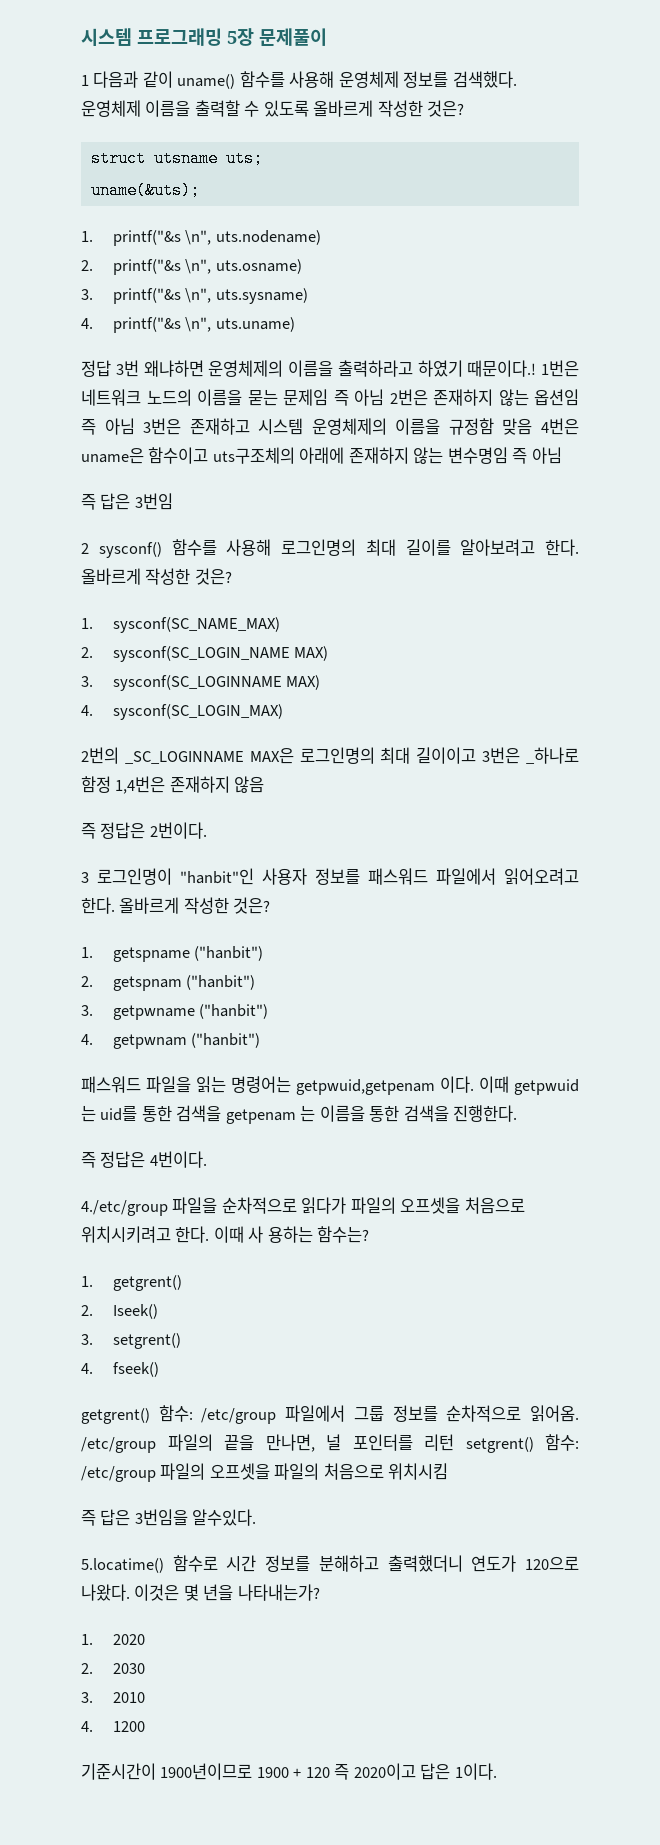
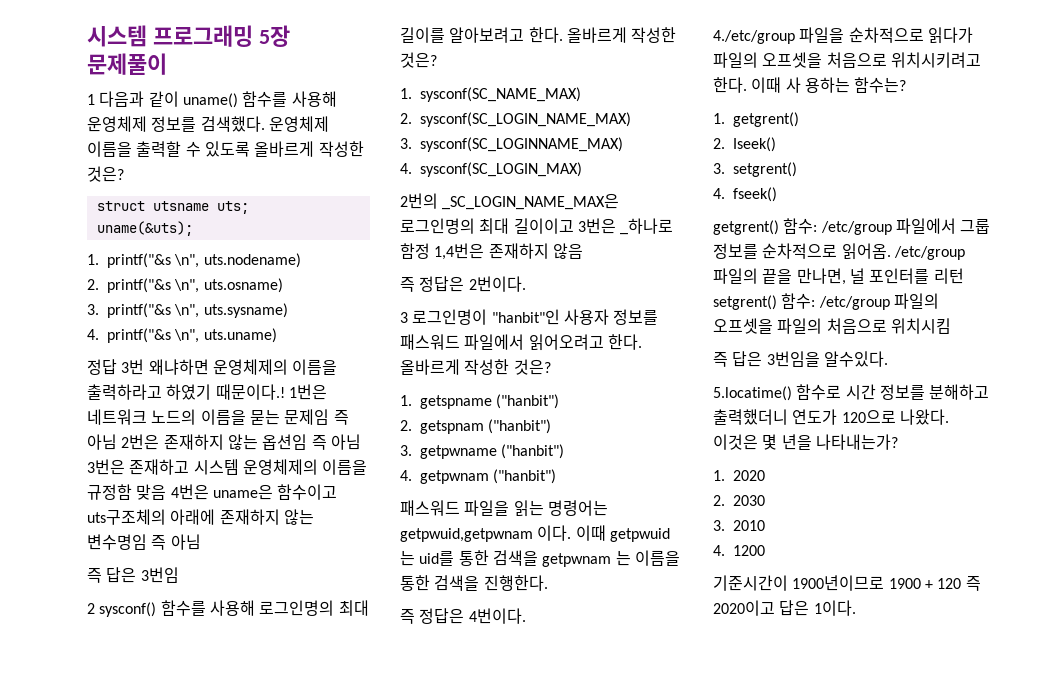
[112,646,329,662] [81,675,321,691] sysconf(SC_LOGIN_NAME MAX) // 3. sysconf(SC_LOGINNAME MAX) -> [420,112,632,127] [400,137,624,152] sysconf(SC_LOGIN_NAME_MAX) // 3. sysconf(SC_LOGINNAME_MAX)
[124,748,294,764] _SC_LOGINNAME MAX은 -> [442,193,620,210] _SC_LOGIN_NAME_MAX은
[296,1079,435,1095] getpwuid,getpenam -> [400,528,533,542] getpwuid,getpwnam
[225,1109,296,1124] getpenam -> [542,553,612,567] getpwnam

